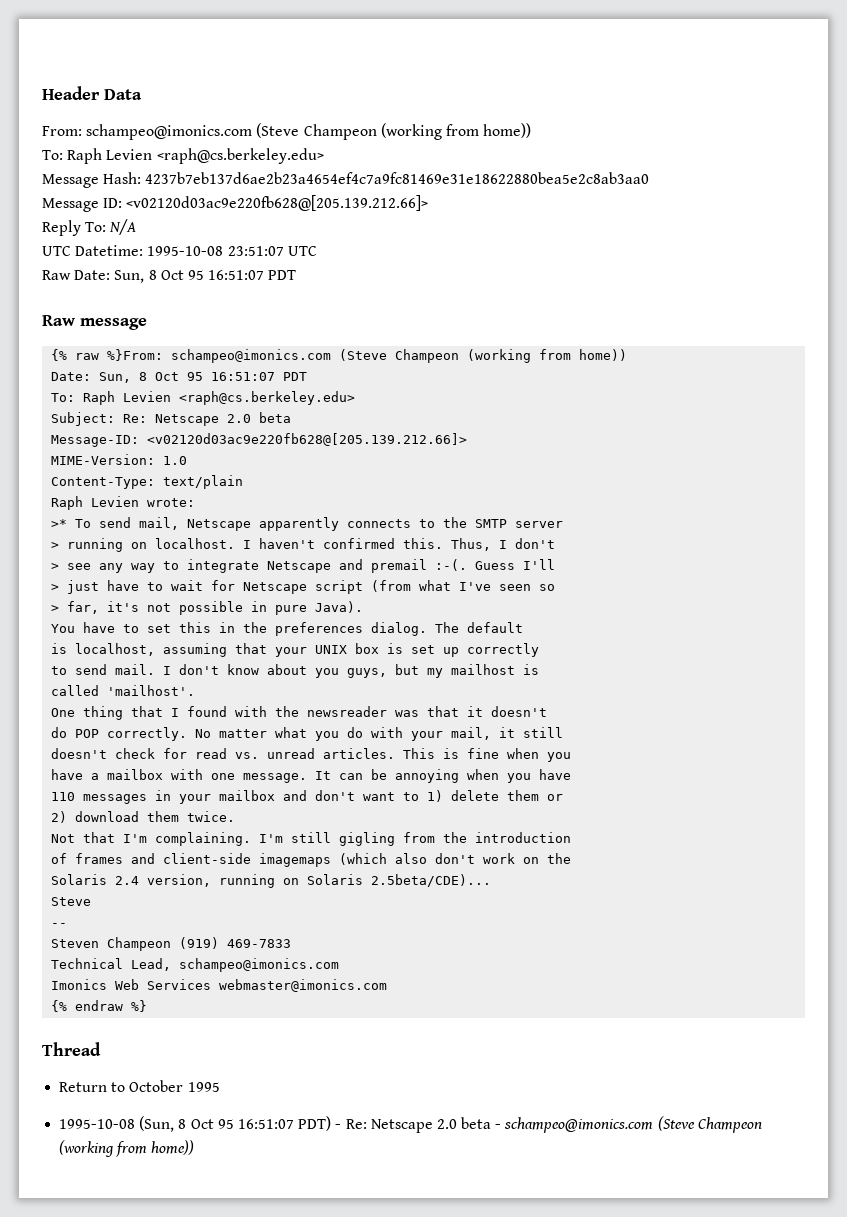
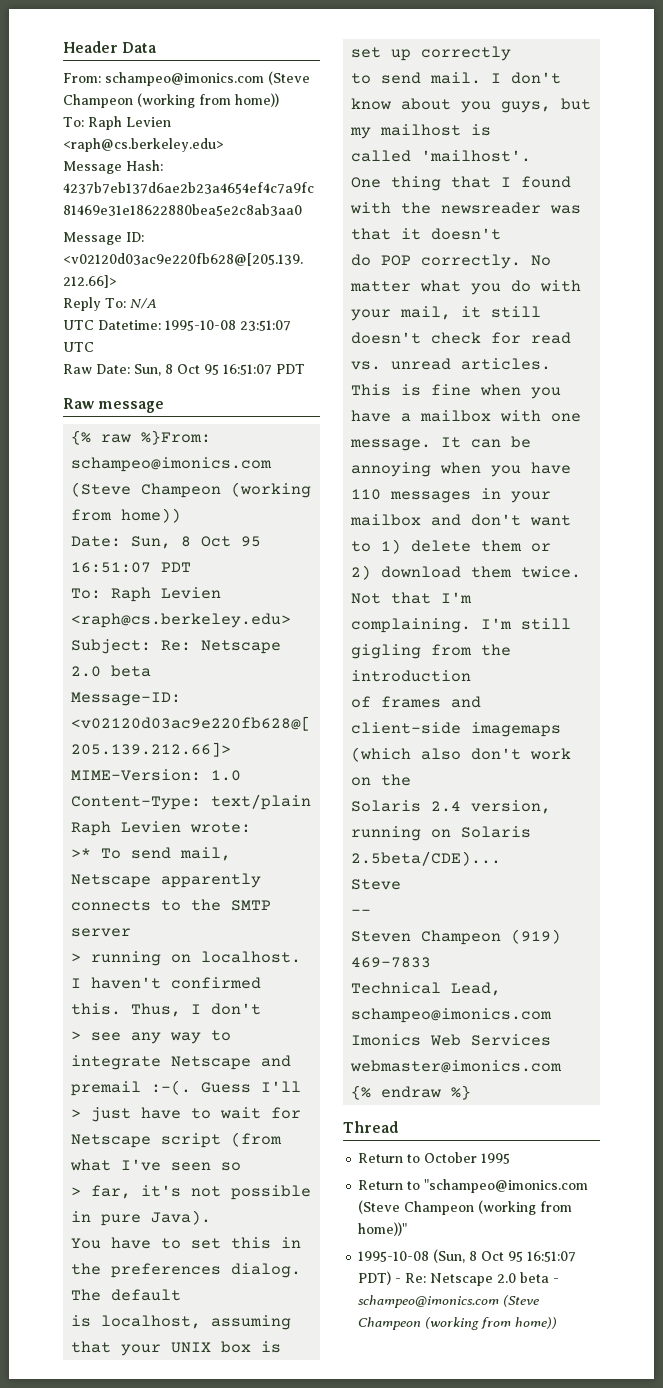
(220, 1087) none -> [358,1179,589,1193] [358,1200,573,1215] [358,1222,408,1236] // Return to "schampeo@imonics.com (Steve Champeon (working from home))"

